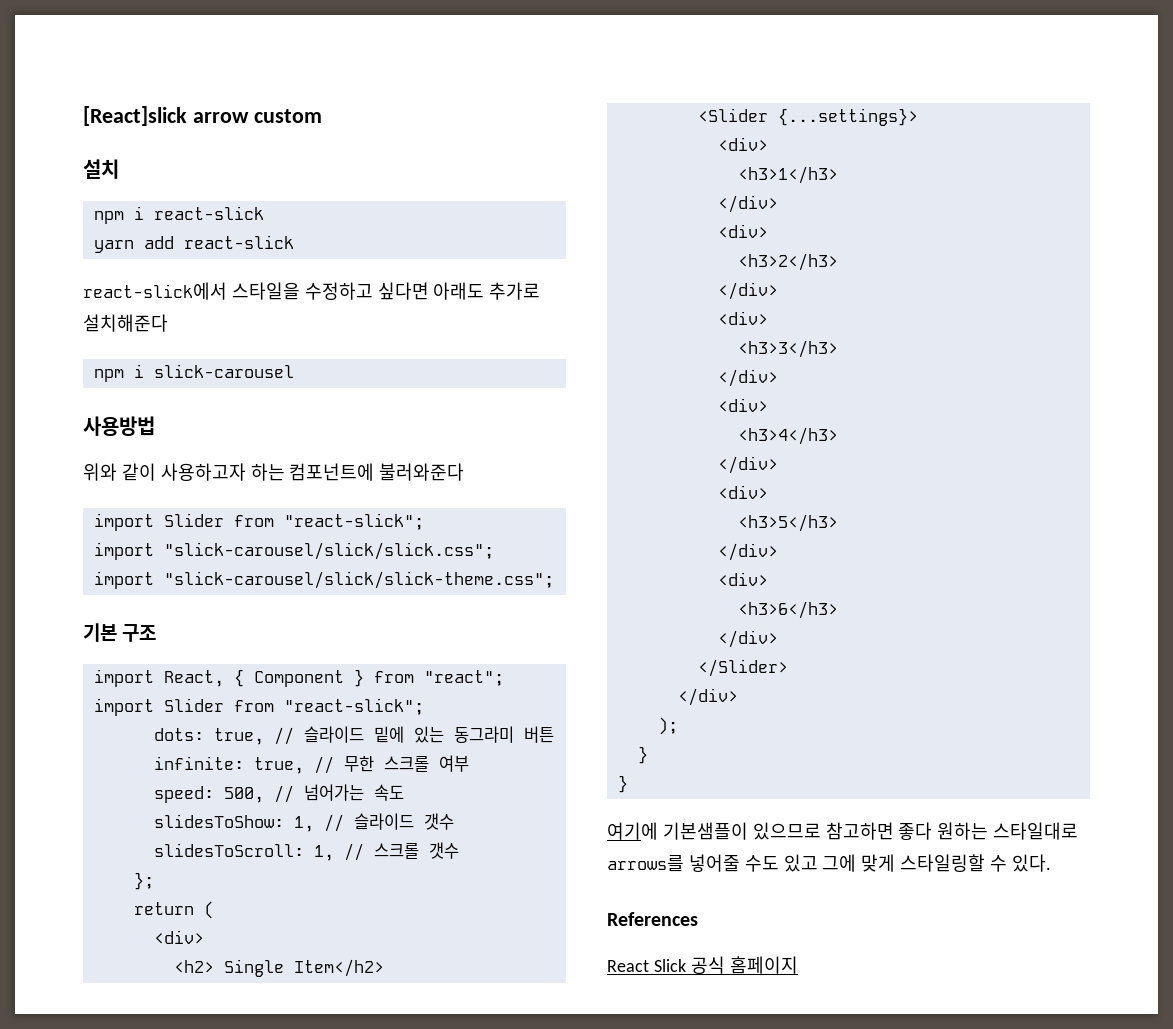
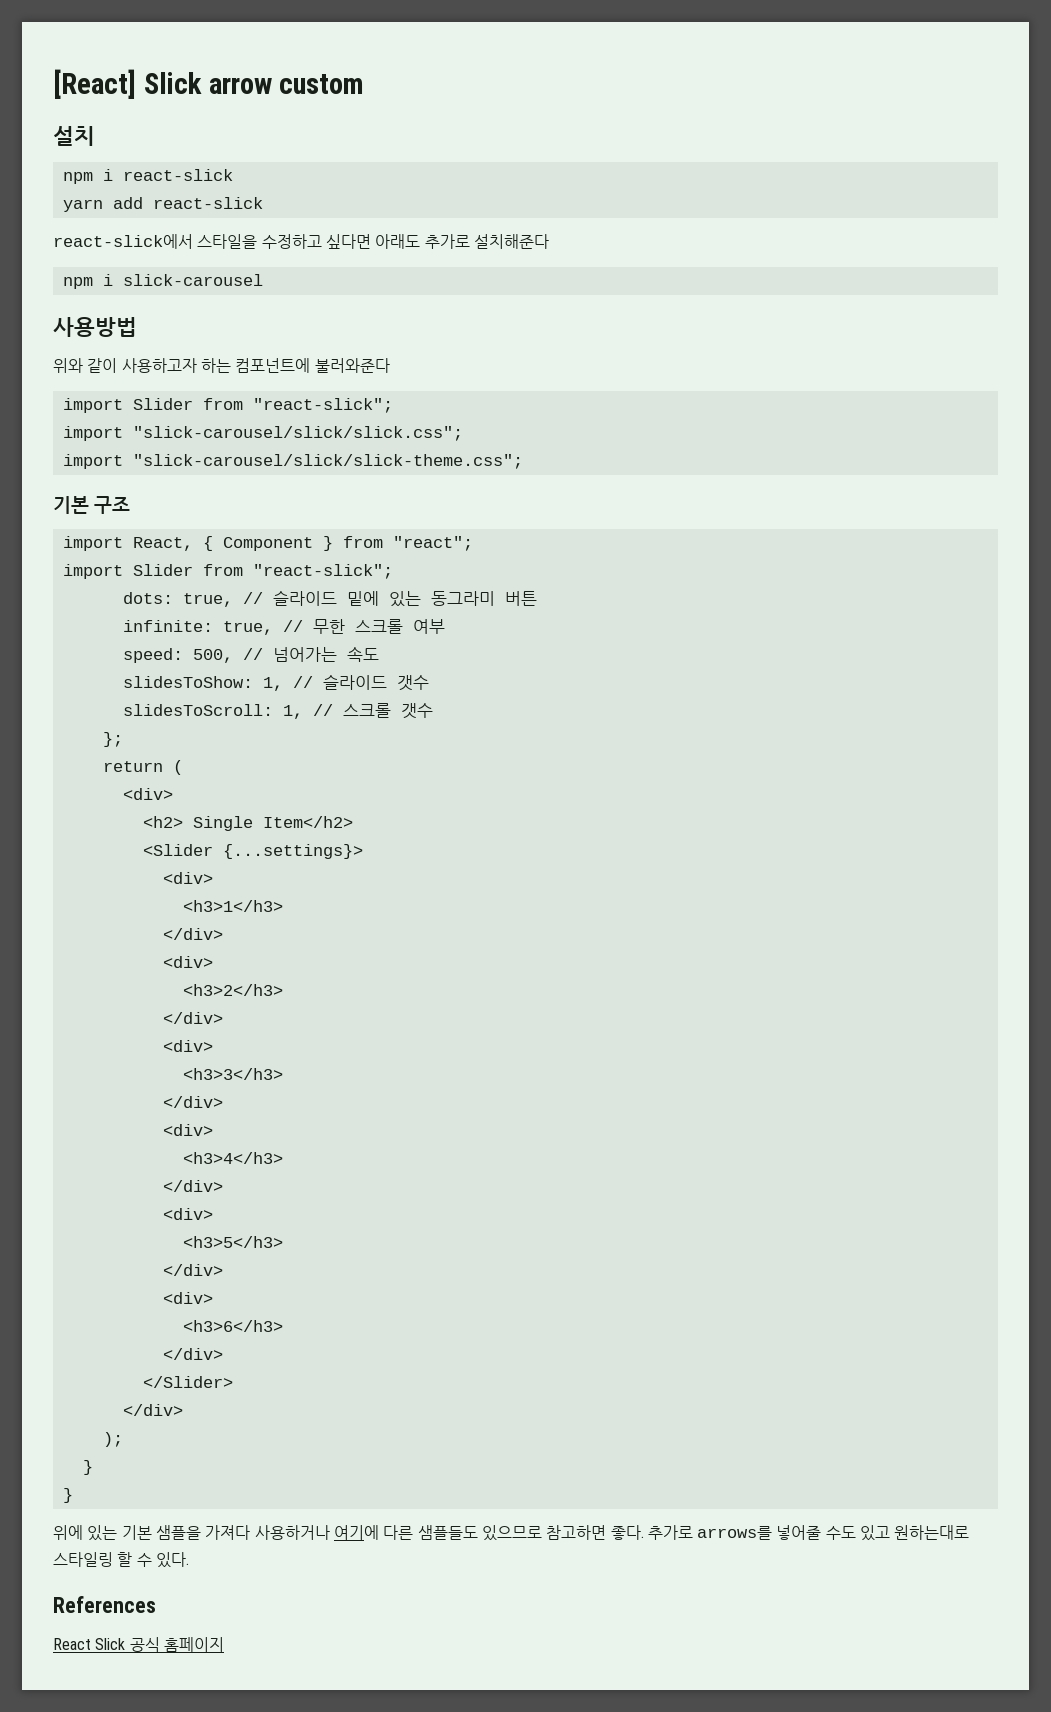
[83,106,187,126] [React]slick -> [53,69,202,99] [React] Slick
[607,822,1079,840] 여기에 기본샘플이 있으므로 참고하면 좋다 원하는 스타일대로 -> [53,1525,693,1541] 위에 있는 기본 샘플을 가져다 사용하거나 여기에 다른 샘플들도 있으므로 참고하면 좋다. 추가로
[822,854,986,872] 그에 맞게 스타일링할 -> [894,1525,970,1540] [53,1552,133,1567] 원하는대로 스타일링 할

